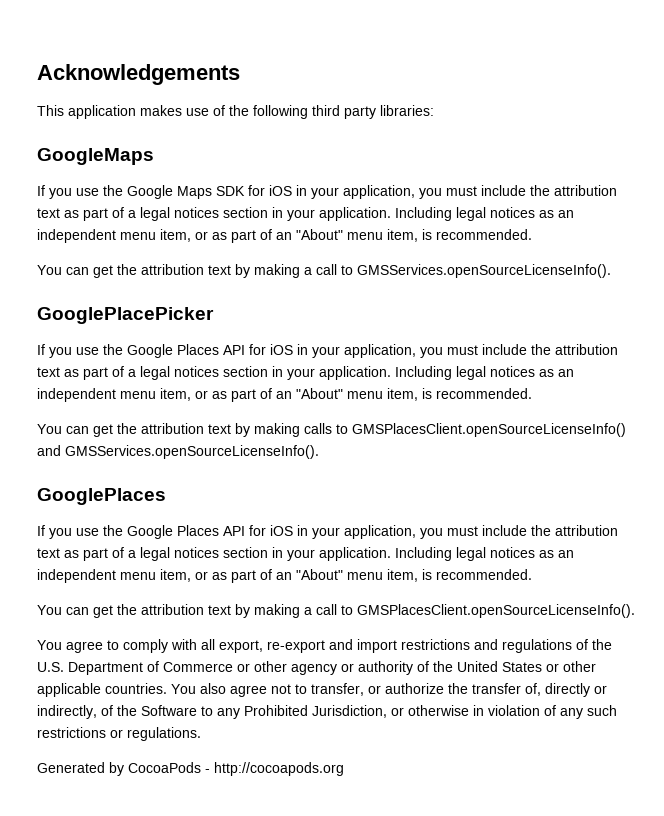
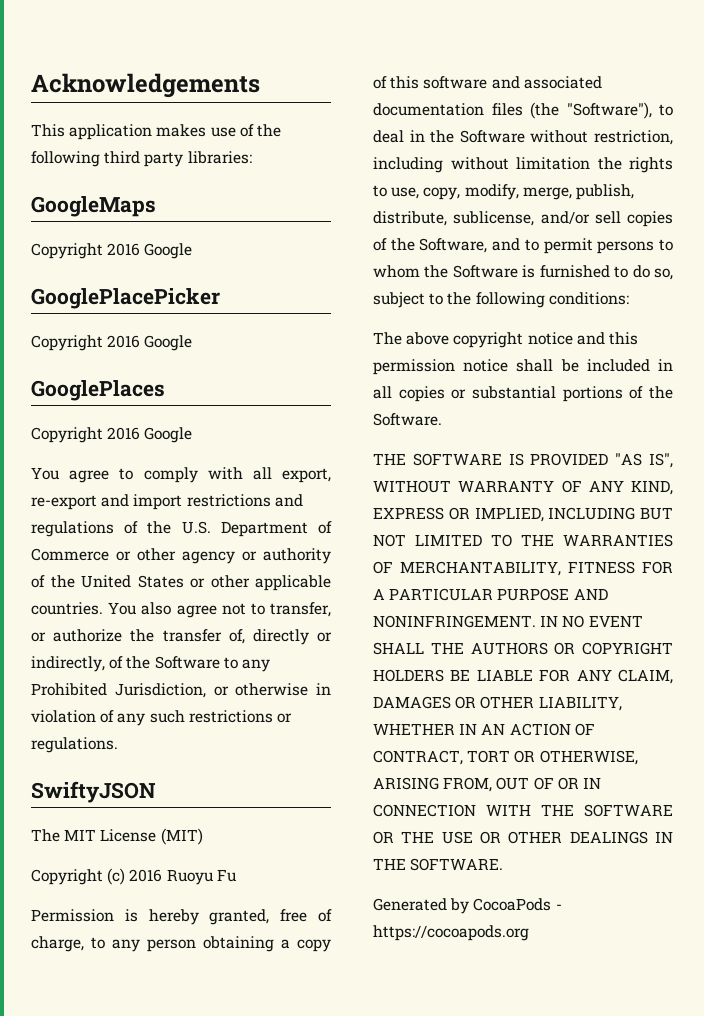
[37,185,617,199] [37,207,574,221] [37,229,532,243] [37,264,611,278] [37,307,214,324] [37,344,618,358] [37,366,574,380] [37,388,532,402] [37,423,626,437] [37,445,319,459] [37,488,166,505] [37,525,618,539] [37,547,574,561] [37,569,532,583] [37,604,635,618] If you use the Google Maps SDK for iOS in your application, you must include the attribution text as part of a legal notices section in your application. Including legal notices as an independent menu item, or as part of an "About" menu item, is recommended. // You can get the attribution text by making a call to GMSServices.openSourceLicenseInfo(). // GooglePlacePicker // If you use the Google Places API for iOS in your application, you must include the attribution text as part of a legal notices section in your application. Including legal notices as an independent menu item, or as part of an "About" menu item, is recommended. // You can get the attribution text by making calls to GMSPlacesClient.openSourceLicenseInfo() and GMSServices.openSourceLicenseInfo(). // GooglePlaces // If you use the Google Places API for iOS in your application, you must include the attribution text as part of a legal notices section in your application. Including legal notices as an independent menu item, or as part of an "About" menu item, is recommended. // You can get the attribution text by making a call to GMSPlacesClient.openSourceLicenseInfo(). -> [31,243,193,259] [31,288,220,309] [31,335,193,351] [31,380,165,401] [31,427,193,443] Copyright 2016 Google // GooglePlacePicker // Copyright 2016 Google // GooglePlaces // Copyright 2016 Google
(201, 734) none -> [31,781,156,803] [31,828,203,845] [31,868,236,885] [31,909,332,925] [31,936,331,952] [373,76,602,89] [373,102,673,119] [373,130,673,145] [373,157,673,173] [373,184,634,200] [373,211,673,227] [373,238,673,254] [373,265,673,280] [373,292,629,308] [373,332,638,348] [373,359,673,375] [373,386,673,402] [373,413,442,426] [373,453,673,468] [373,480,673,495] [373,507,673,522] [373,534,673,547] [373,561,673,576] [373,588,608,601] [373,615,643,628] [373,642,673,655] [373,669,673,684] [373,696,622,711] [373,723,595,736] [373,750,638,765] [373,777,601,792] [373,804,673,817] [373,831,673,844] [373,858,504,871] // SwiftyJSON // The MIT License (MIT) // Copyright (c) 2016 Ruoyu Fu // Permission is hereby granted, free of charge, to any person obtaining a copy of this software and associated documentation files (the "Software"), to deal in the Software without restriction, including without limitation the rights to use, copy, modify, merge, publish, distribute, sublicense, and/or sell copies of the Software, and to permit persons to whom the Software is furnished to do so, subject to the following conditions: // The above copyright notice and this permission notice shall be included in all copies or substantial portions of the Software. // THE SOFTWARE IS PROVIDED "AS IS", WITHOUT WARRANTY OF ANY KIND, EXPRESS OR IMPLIED, INCLUDING BUT NOT LIMITED TO THE WARRANTIES OF MERCHANTABILITY, FITNESS FOR A PARTICULAR PURPOSE AND NONINFRINGEMENT. IN NO EVENT SHALL THE AUTHORS OR COPYRIGHT HOLDERS BE LIABLE FOR ANY CLAIM, DAMAGES OR OTHER LIABILITY, WHETHER IN AN ACTION OF CONTRACT, TORT OR OTHERWISE, ARISING FROM, OUT OF OR IN CONNECTION WITH THE SOFTWARE OR THE USE OR OTHER DEALINGS IN THE SOFTWARE.
[214,762,344,776] http://cocoapods.org -> [373,925,529,941] https://cocoapods.org

